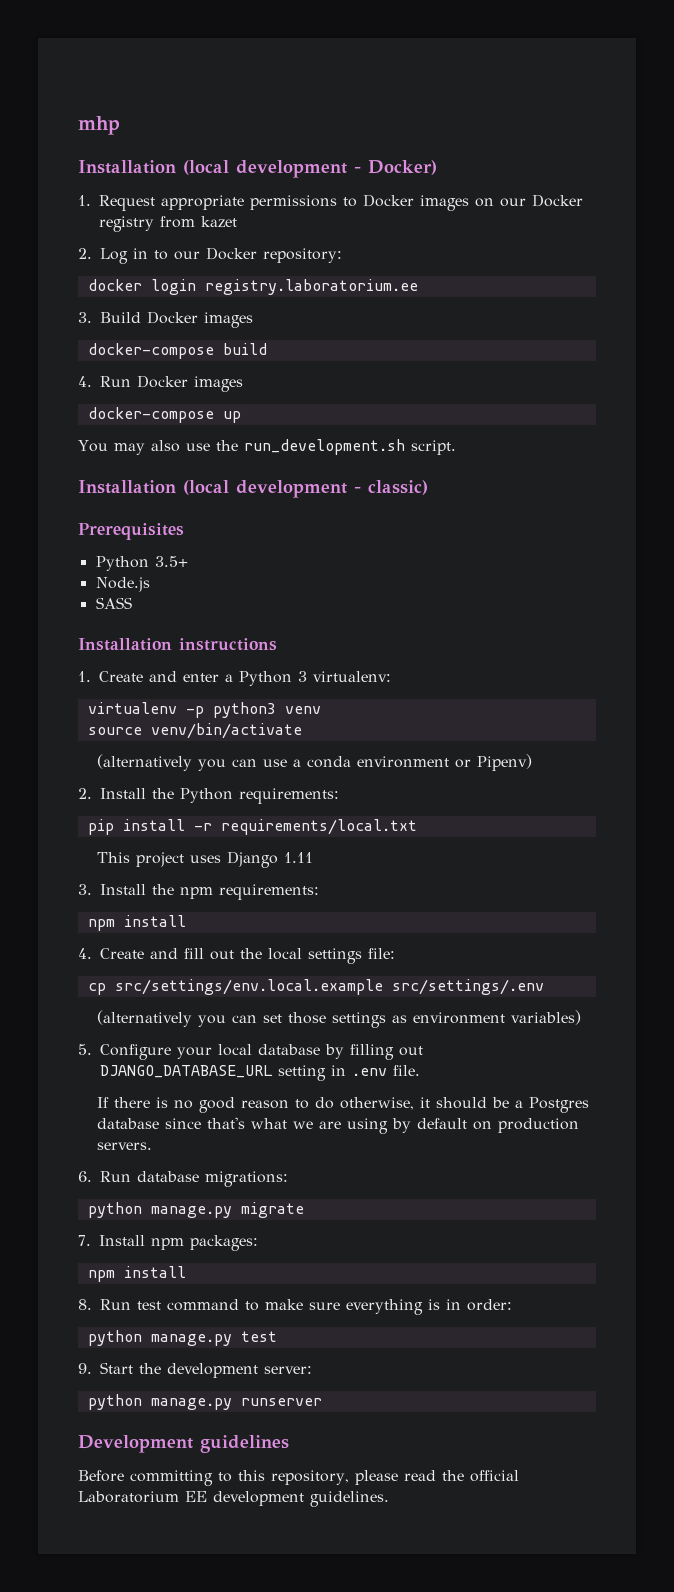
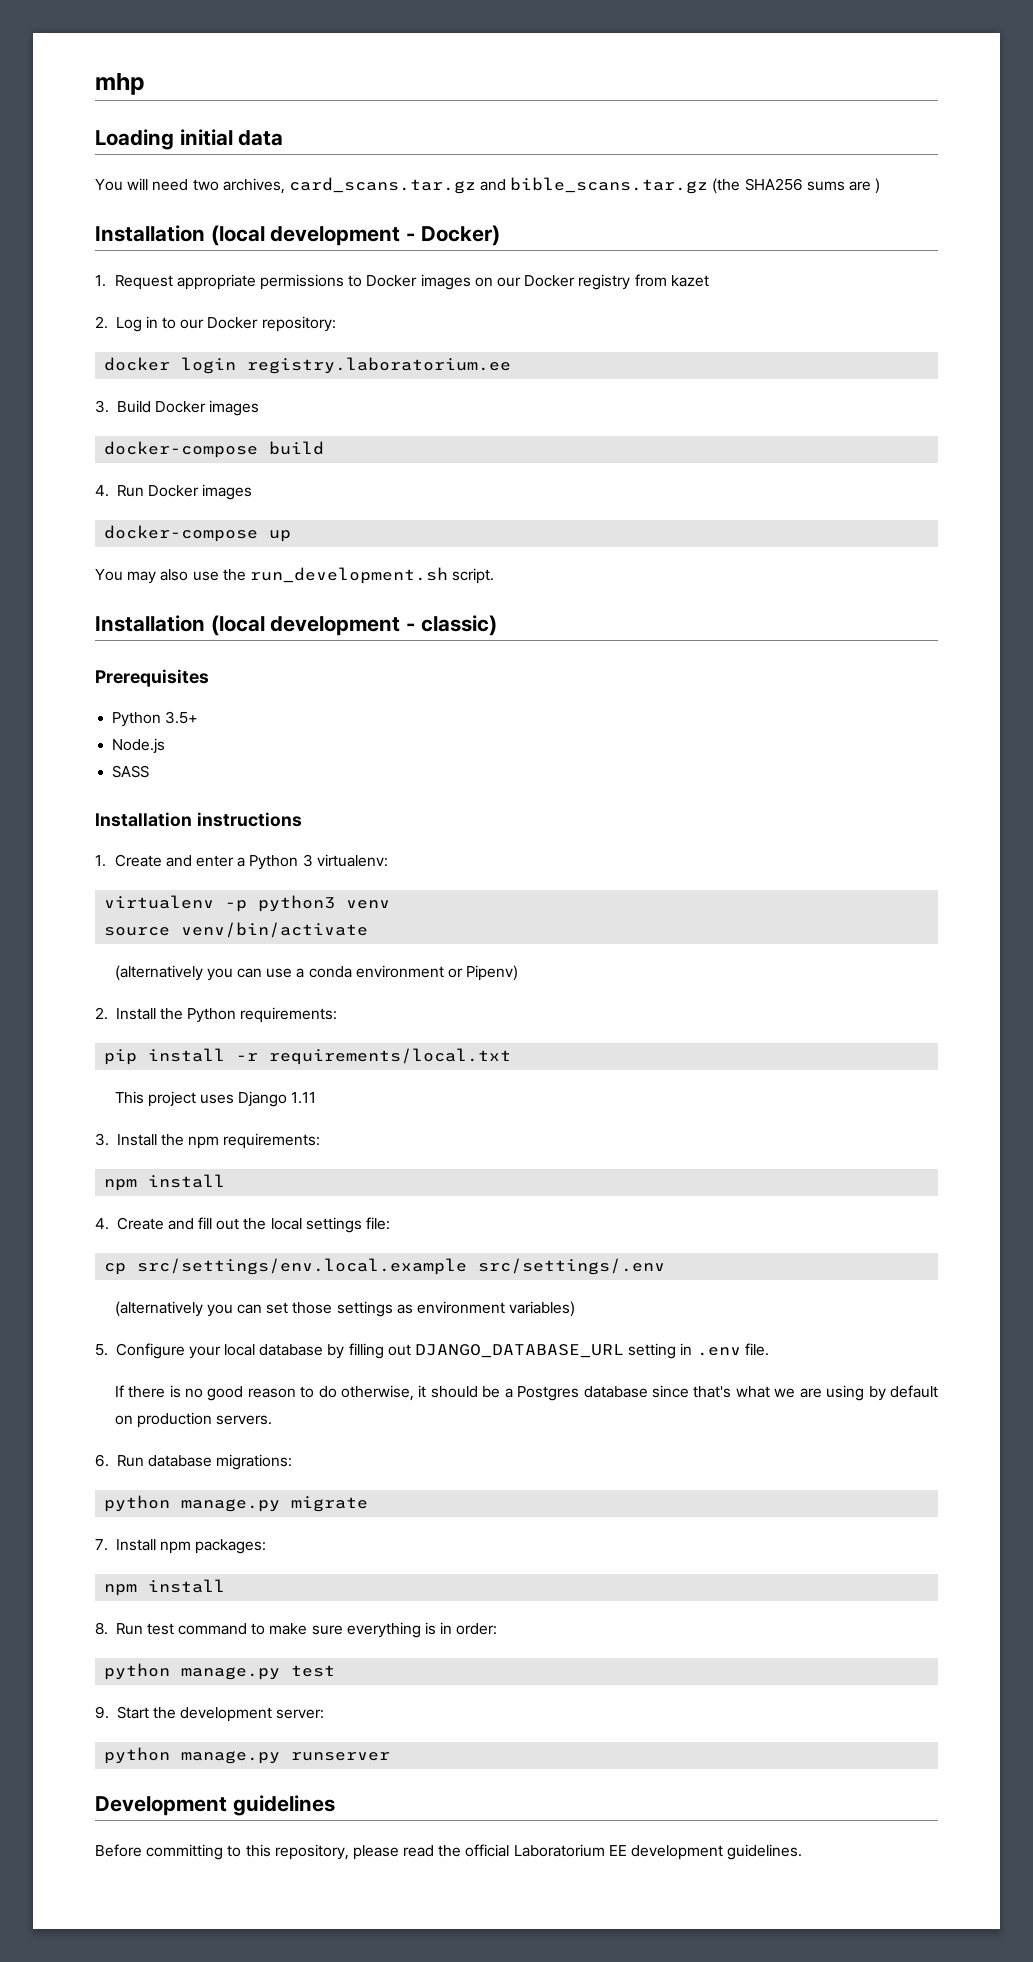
(120, 125) none -> [95,129,284,150] [95,177,881,194] // Loading initial data // You will need two archives, card_scans.tar.gz and bible_scans.tar.gz (the SHA256 sums are )

